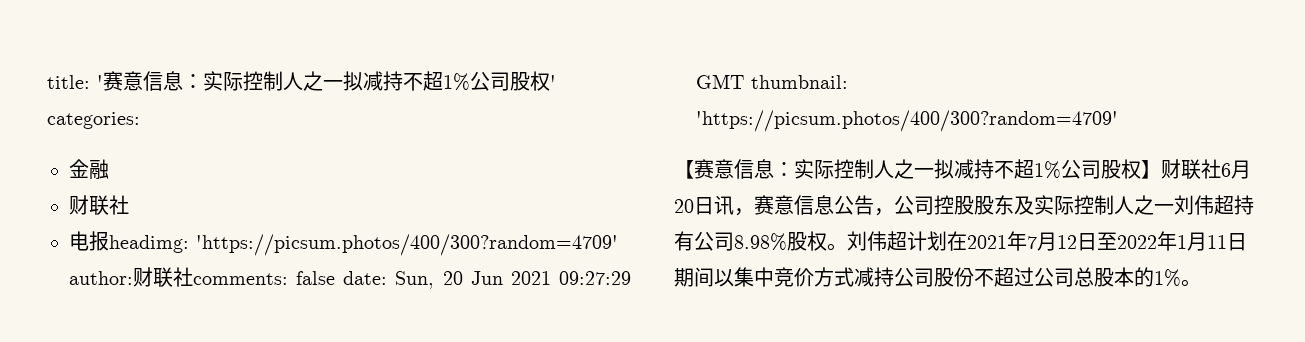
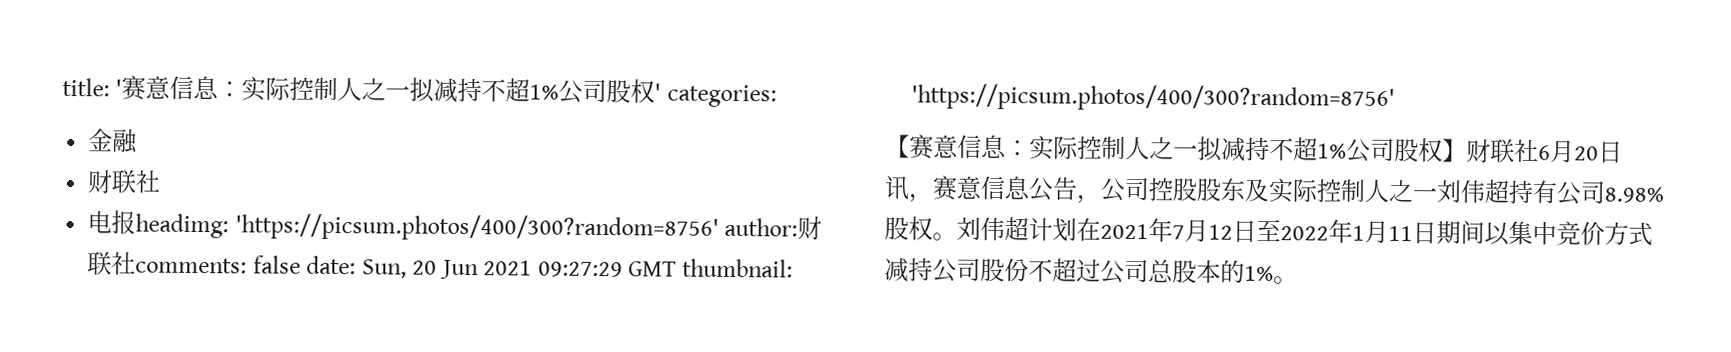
[196,234,618,256] 'https://picsum.photos/400/300?random=4709' -> [234,213,719,242] 'https://picsum.photos/400/300?random=8756'
[696,110,1118,132] 'https://picsum.photos/400/300?random=4709' -> [911,83,1396,112] 'https://picsum.photos/400/300?random=8756'

